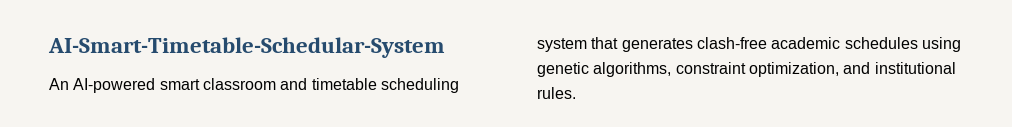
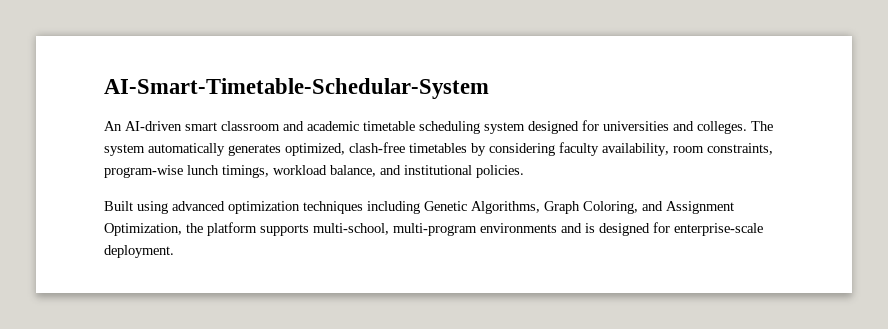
[73,78,156,93] AI-powered -> [125,121,182,131] AI-driven
(308, 84) none -> [307,121,359,131] academic
[591,37,961,52] [537,62,956,77] [537,87,576,99] that generates clash-free academic schedules using genetic algorithms, constraint optimization, and institutional rules. -> [528,120,773,134] [104,142,773,156] [104,165,524,178] [104,201,734,214] [104,222,763,236] [104,245,174,258] designed for universities and colleges. The system automatically generates optimized, clash-free timetables by considering faculty availability, room constraints, program-wise lunch timings, workload balance, and institutional policies. // Built using advanced optimization techniques including Genetic Algorithms, Graph Coloring, and Assignment Optimization, the platform supports multi-school, multi-program environments and is designed for enterprise-scale deployment.

